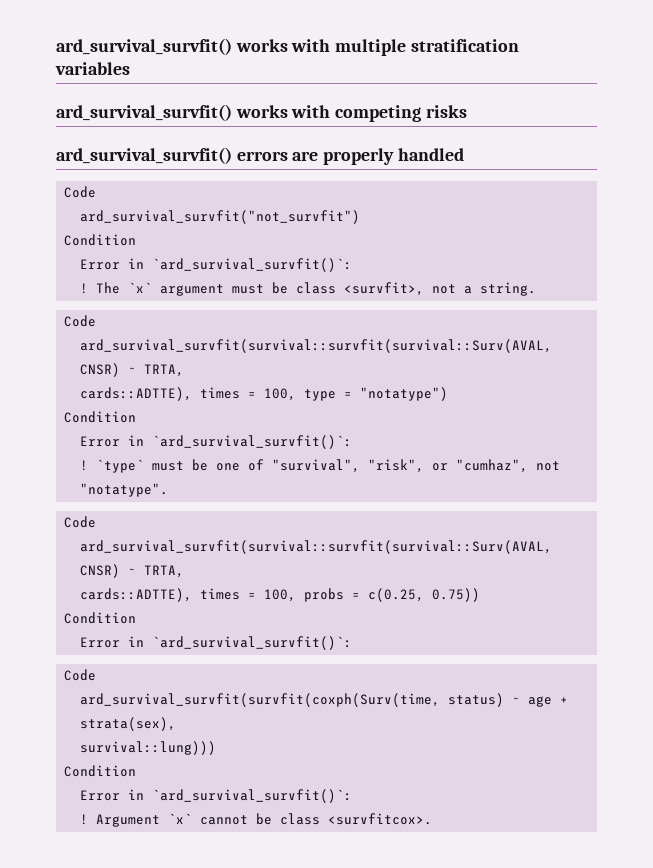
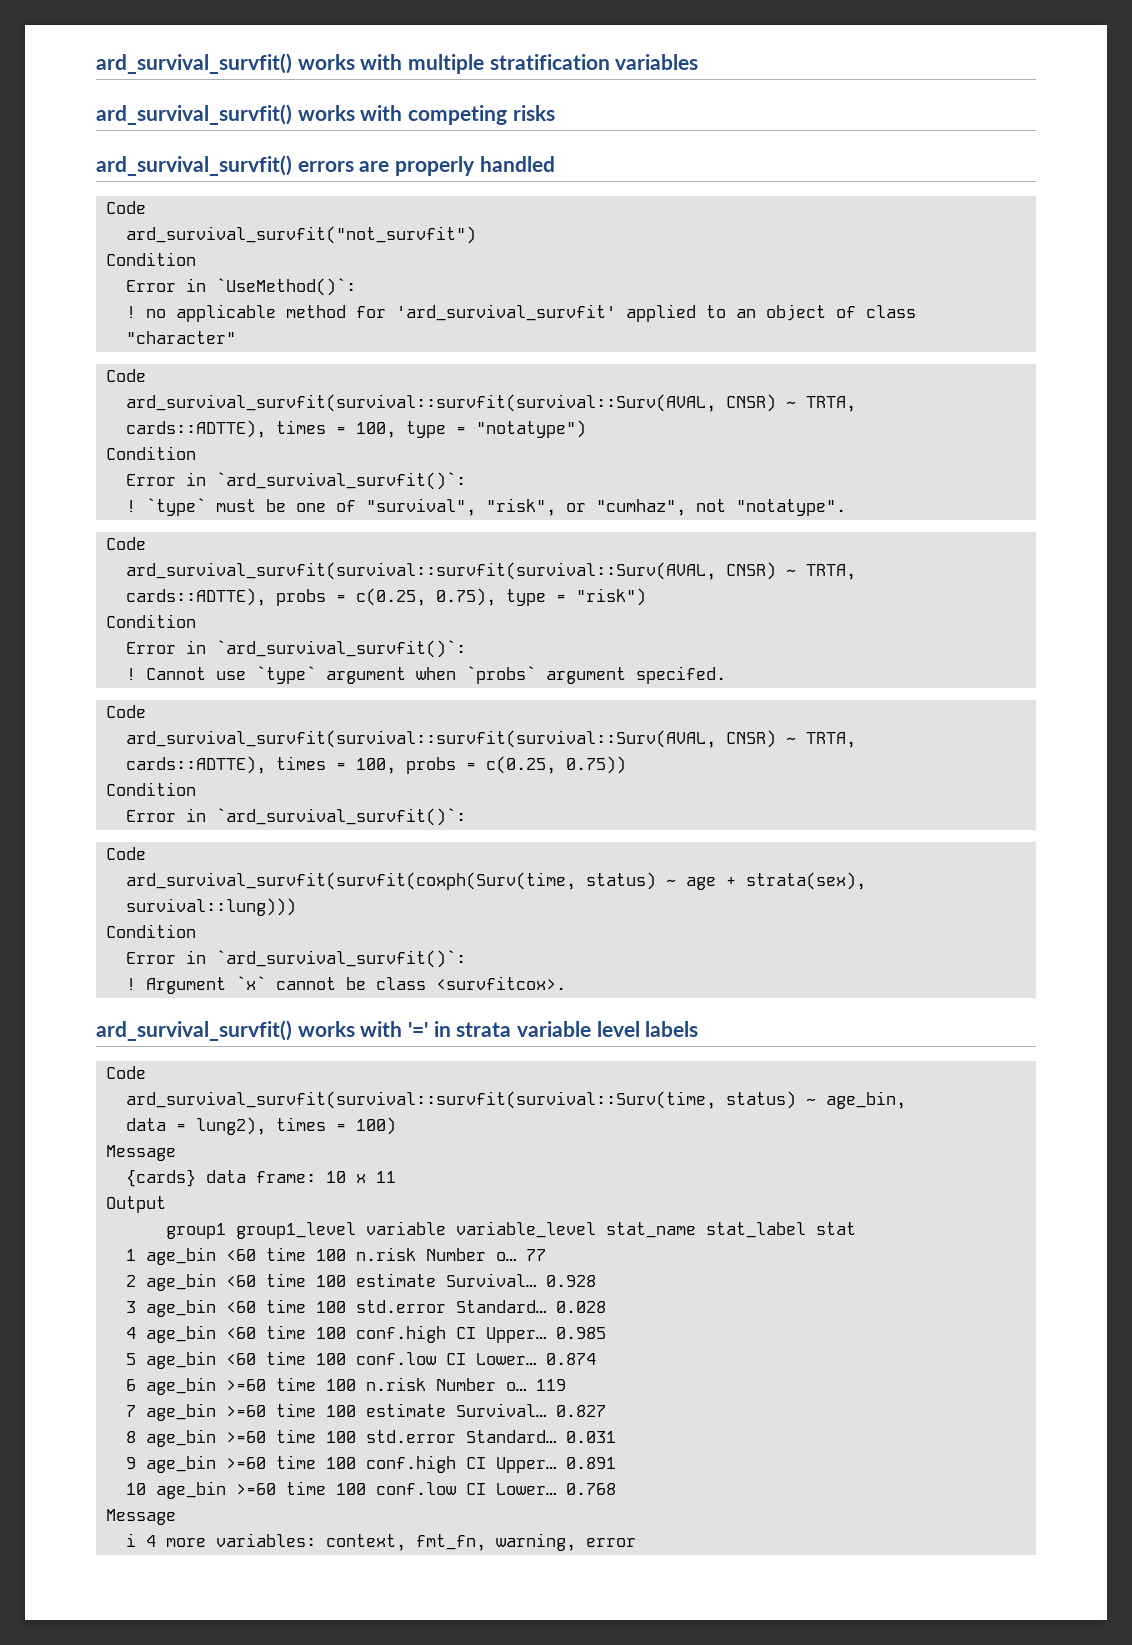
[152,258,353,272] [80,282,537,296] `ard_survival_survfit()`: // ! The `x` argument must be class <survfit>, not a string. -> [215,278,356,296] [125,304,916,322] [125,331,236,344] `UseMethod()`: // ! no applicable method for 'ard_survival_survfit' applied to an object of class "character"
(185, 571) none -> [125,588,646,606] [105,614,196,628] [125,640,466,658] [125,666,726,684] [105,705,146,718] [125,730,856,748] // cards::ADTTE), probs = c(0.25, 0.75), type = "risk") // Condition // Error in `ard_survival_survfit()`: // ! Cannot use `type` argument when `probs` argument specifed. // Code // ard_survival_survfit(survival::survfit(survival::Surv(AVAL, CNSR) ~ TRTA,
(433, 819) none -> [96,1020,699,1041] [105,1066,146,1079] [125,1091,906,1109] [125,1117,396,1135] [105,1145,176,1161] [125,1169,396,1187] [105,1196,166,1213] [165,1221,856,1239] [125,1247,546,1265] [125,1273,596,1291] [125,1299,606,1317] [125,1325,606,1343] [125,1351,596,1369] [125,1377,566,1395] [125,1403,606,1421] [125,1429,616,1447] [125,1455,616,1473] [125,1481,616,1499] [105,1509,176,1525] [125,1533,636,1551] // ard_survival_survfit() works with '=' in strata variable level labels // Code // ard_survival_survfit(survival::survfit(survival::Surv(time, status) ~ age_bin, // data = lung2), times = 100) // Message // {cards} data frame: 10 x 11 // Output // group1 group1_level variable variable_level stat_name stat_label stat // 1 age_bin <60 time 100 n.risk Number o… 77 // 2 age_bin <60 time 100 estimate Survival… 0.928 // 3 age_bin <60 time 100 std.error Standard… 0.028 // 4 age_bin <60 time 100 conf.high CI Upper… 0.985 // 5 age_bin <60 time 100 conf.low CI Lower… 0.874 // 6 age_bin >=60 time 100 n.risk Number o… 119 // 7 age_bin >=60 time 100 estimate Survival… 0.827 // 8 age_bin >=60 time 100 std.error Standard… 0.031 // 9 age_bin >=60 time 100 conf.high CI Upper… 0.891 // 10 age_bin >=60 time 100 conf.low CI Lower… 0.768 // Message // i 4 more variables: context, fmt_fn, warning, error

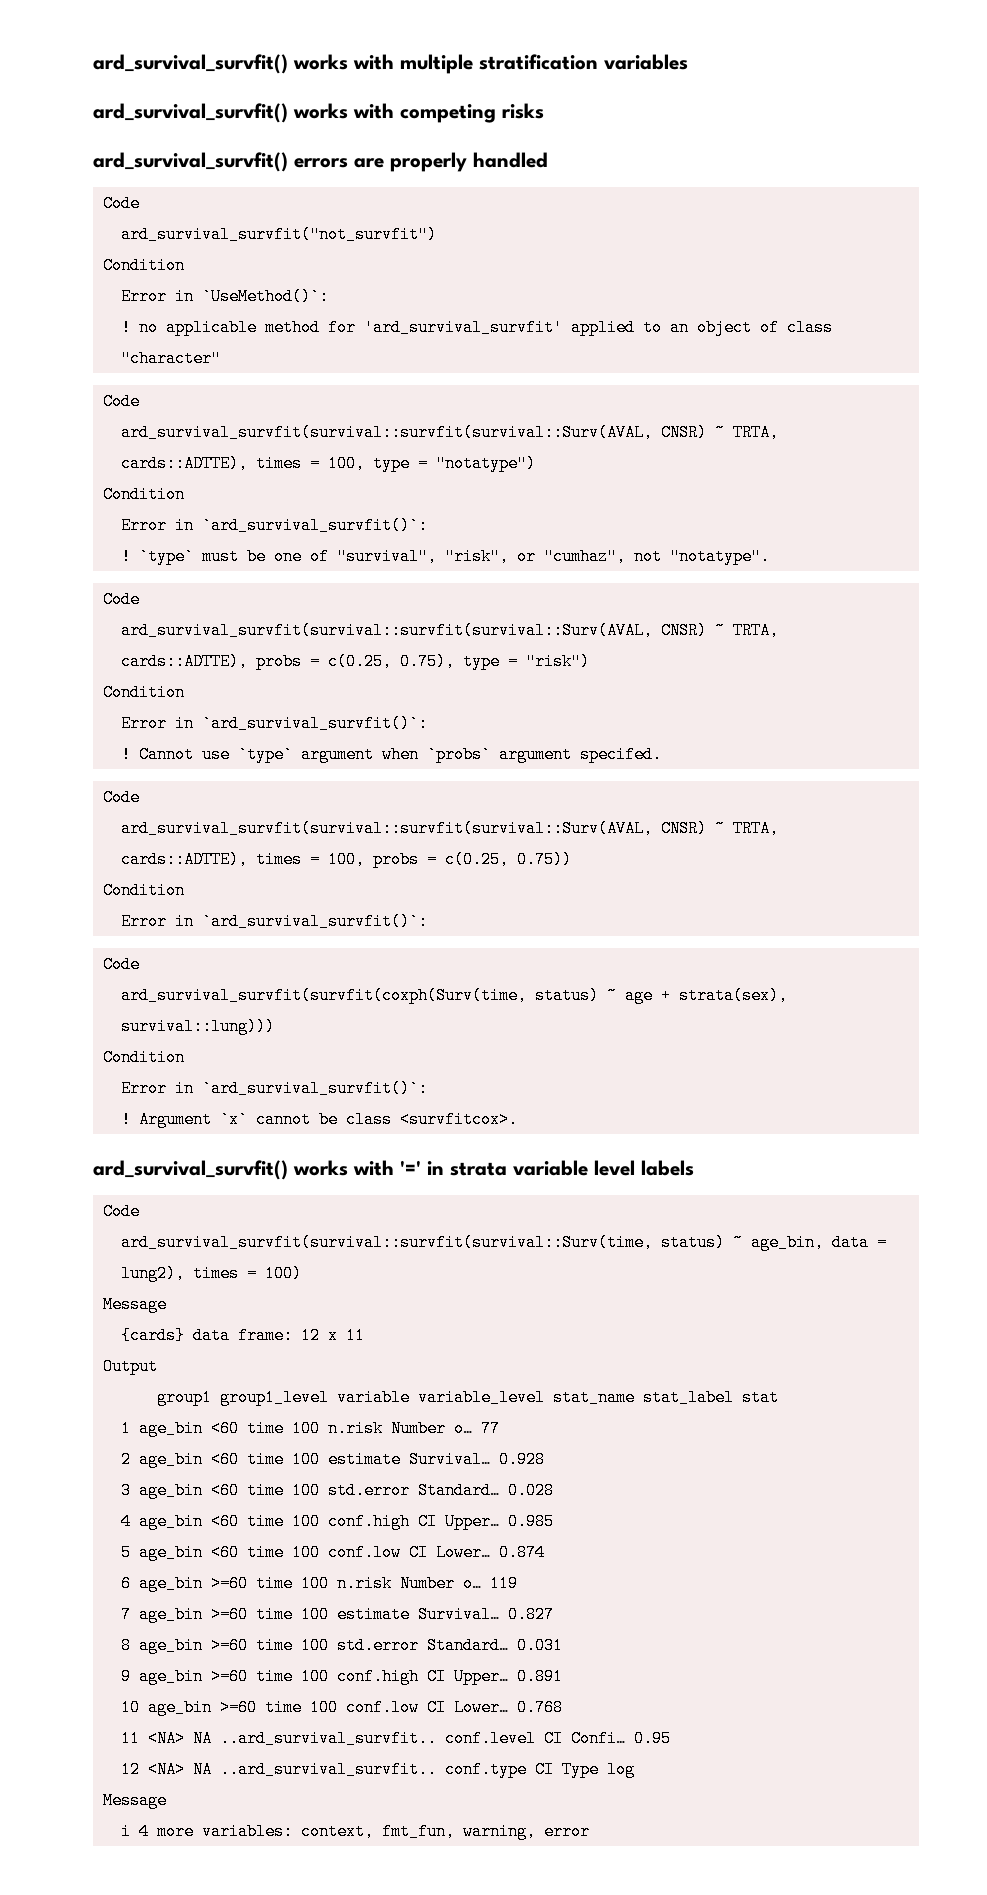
(906, 1100) // -> (825, 1242) none
[325,1171,346,1183] 10 -> [301,1327,321,1344] 12
(616, 1489) none -> [121,1730,672,1747] [121,1761,636,1778] // 11 <NA> NA ..ard_survival_survfit.. conf.level CI Confi… 0.95 // 12 <NA> NA ..ard_survival_survfit.. conf.type CI Type log
[415,1534,486,1551] fmt_fn, -> [382,1823,456,1840] fmt_fun,

